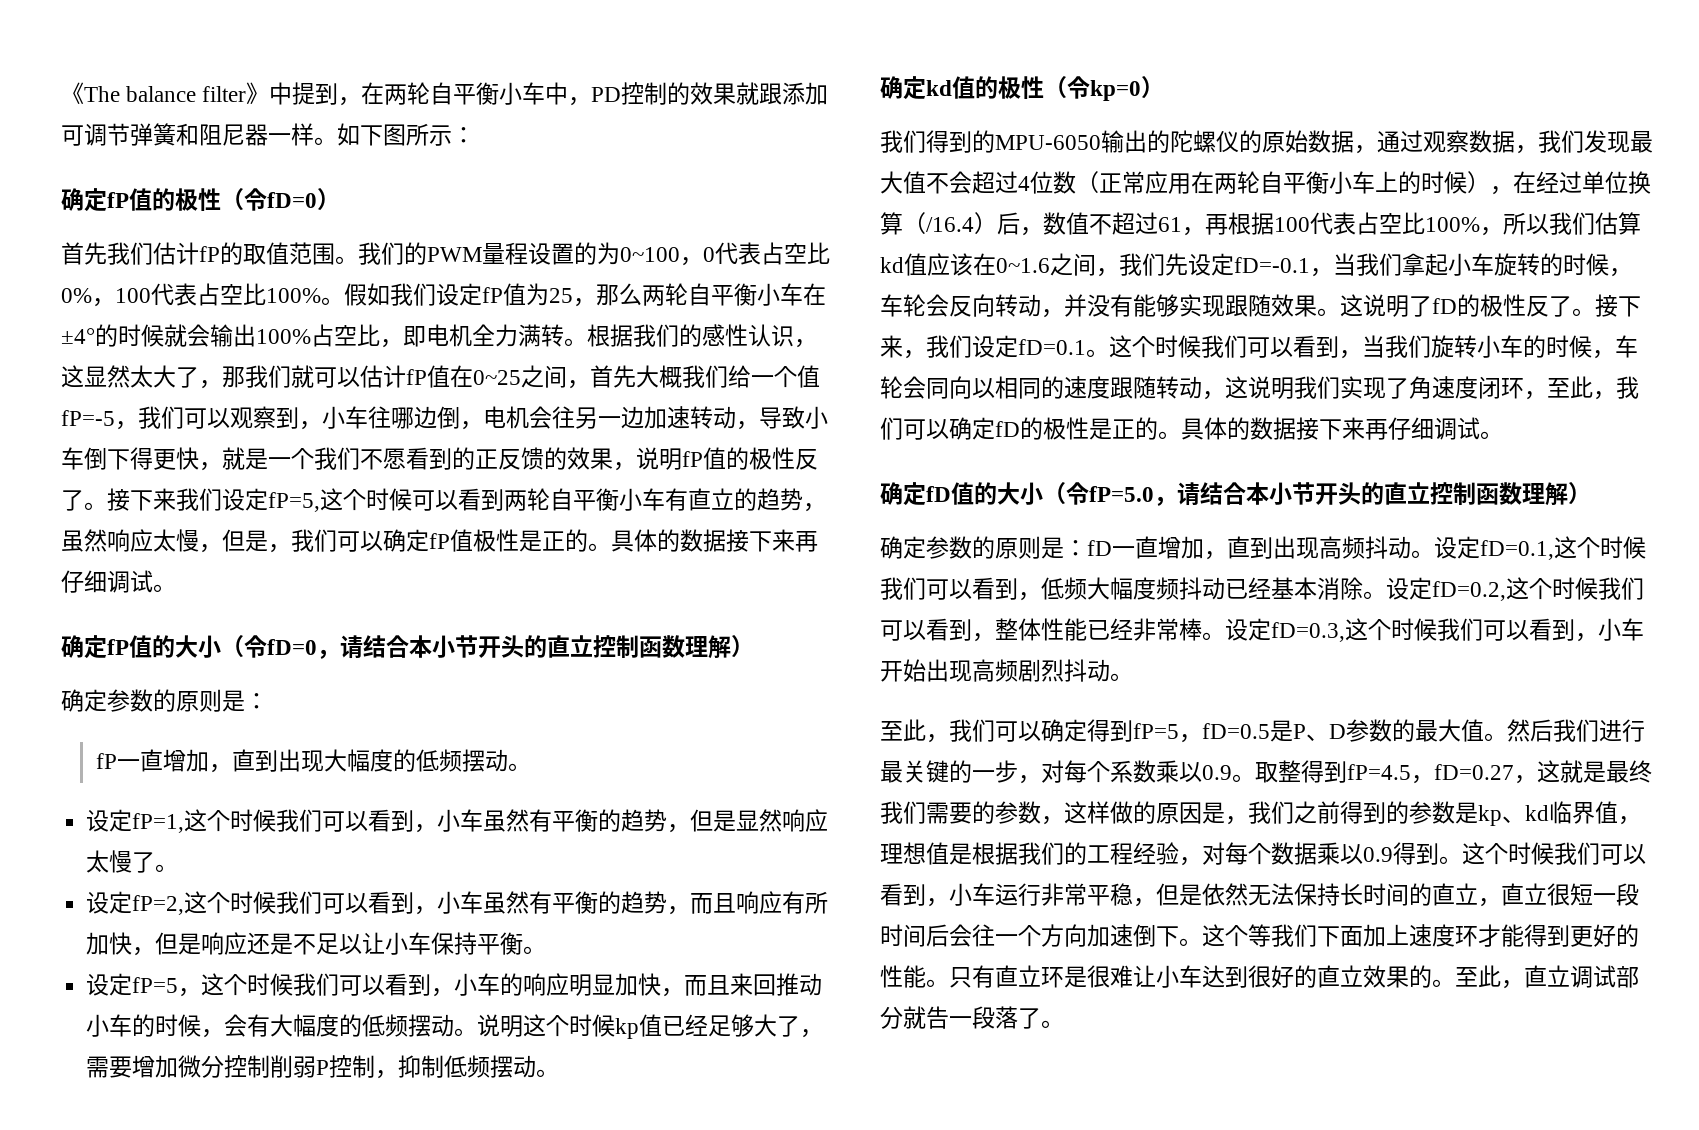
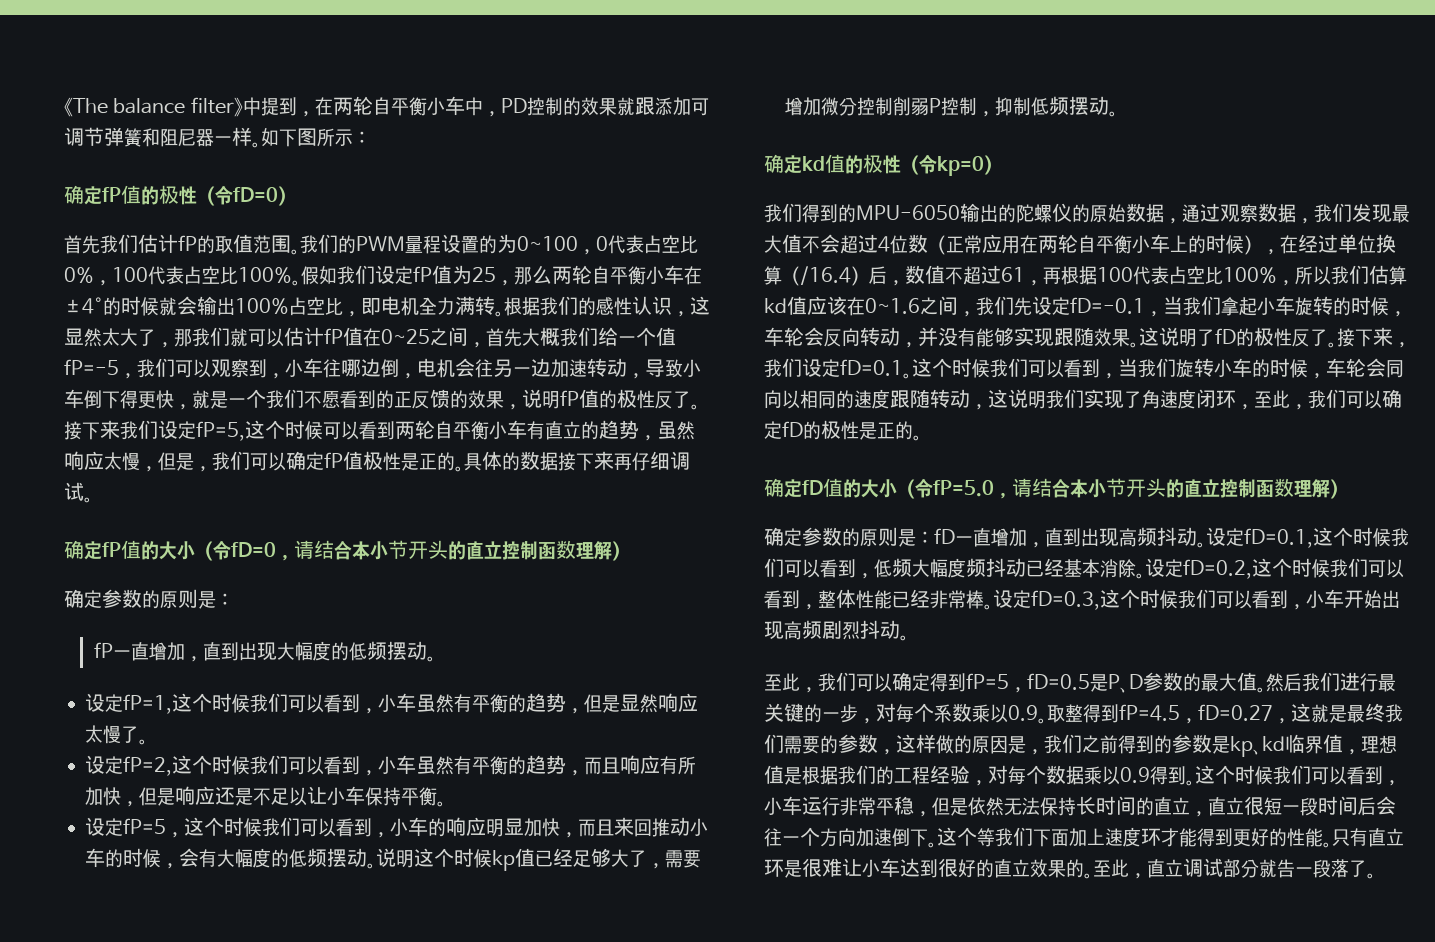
[1181,417,1503,440] 具体的数据接下来再仔细调试。 -> (922, 438) none

